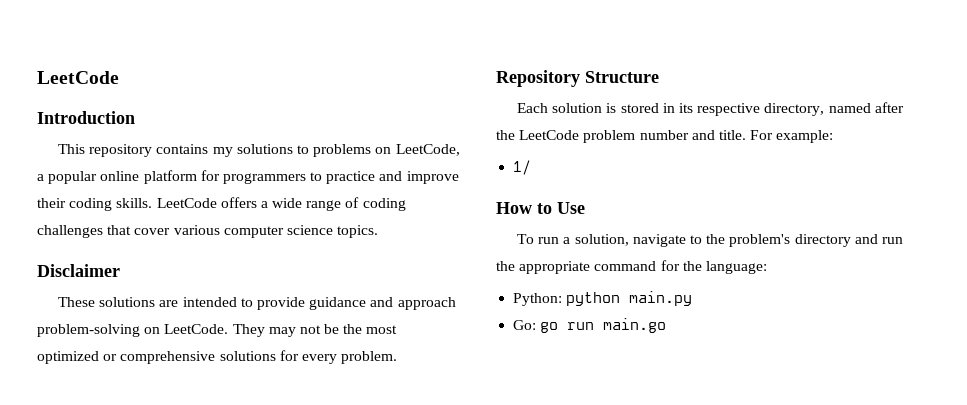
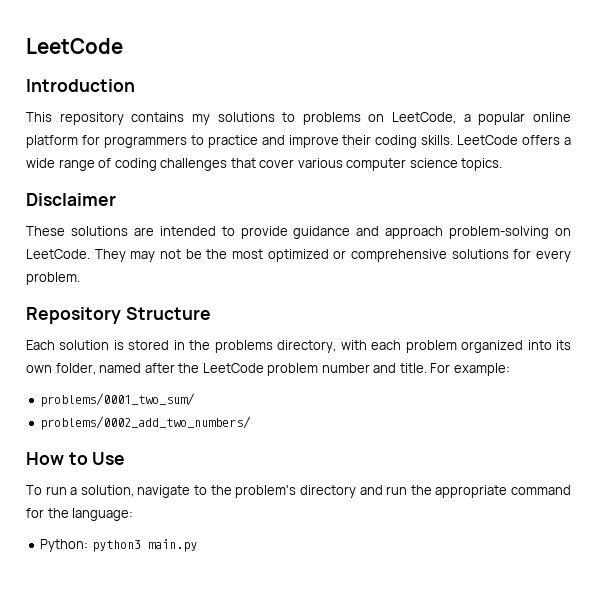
[679,103,825,116] its respective directory, -> [189,340,571,353] [26,363,96,375] the problems directory, with each problem organized into its own folder,
[513,160,532,175] 1/ -> [40,393,196,407] [40,416,252,430] problems/0001_two_sum/ // problems/0002_add_two_numbers/
[566,292,621,306] python -> [91,540,141,552] python3
[513,318,667,333] // Go: go run main.go -> (197, 545) none

